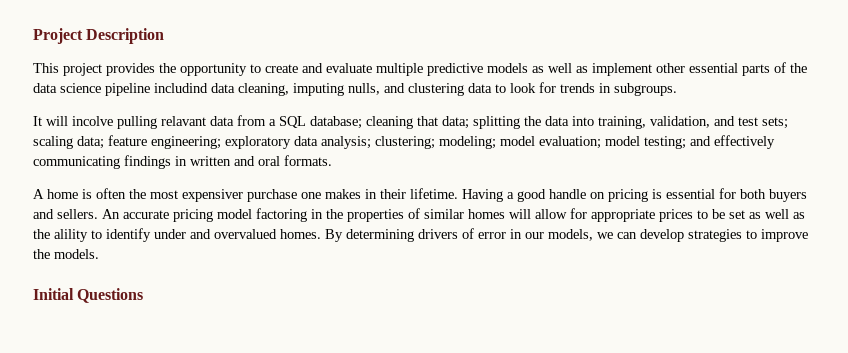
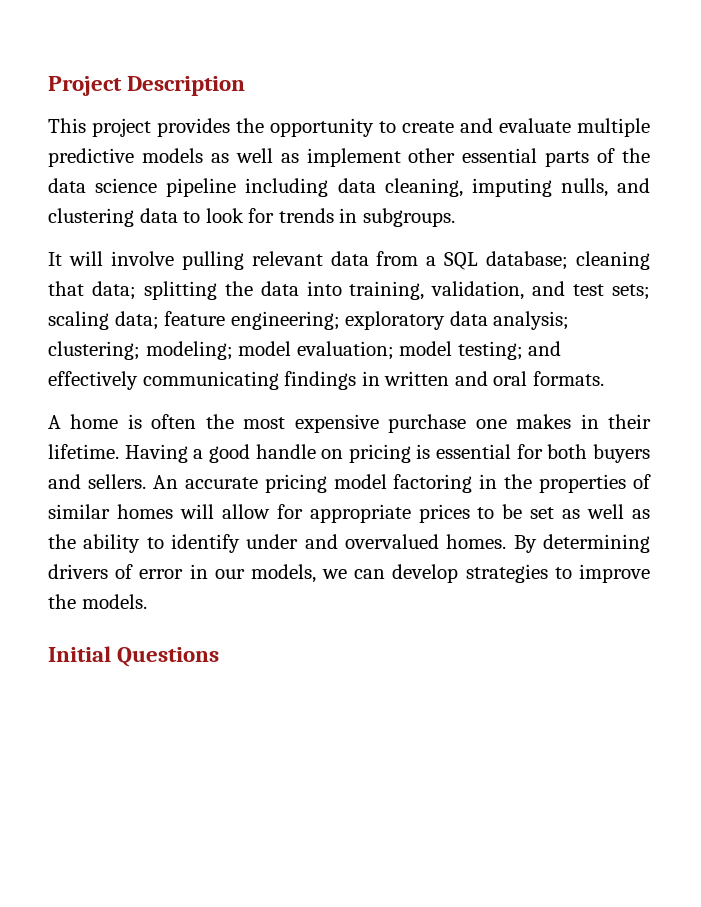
[154,83,208,93] includind -> [245,178,329,197] including
[72,116,206,129] incolve pulling relavant -> [110,251,323,270] involve pulling relevant
[182,189,243,202] expensiver -> [294,414,379,433] expensive
[54,229,88,242] alility -> [83,534,141,553] ability

